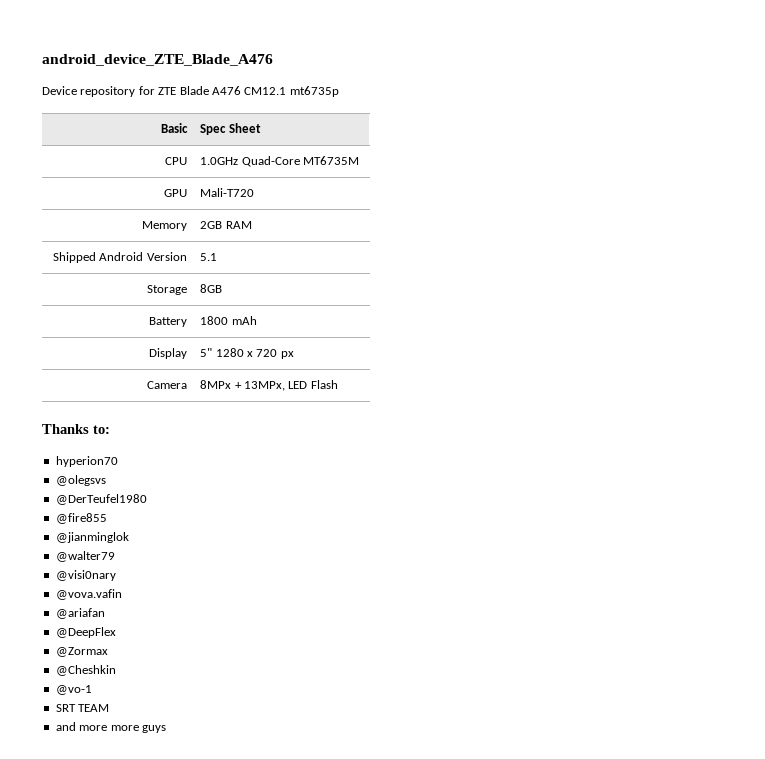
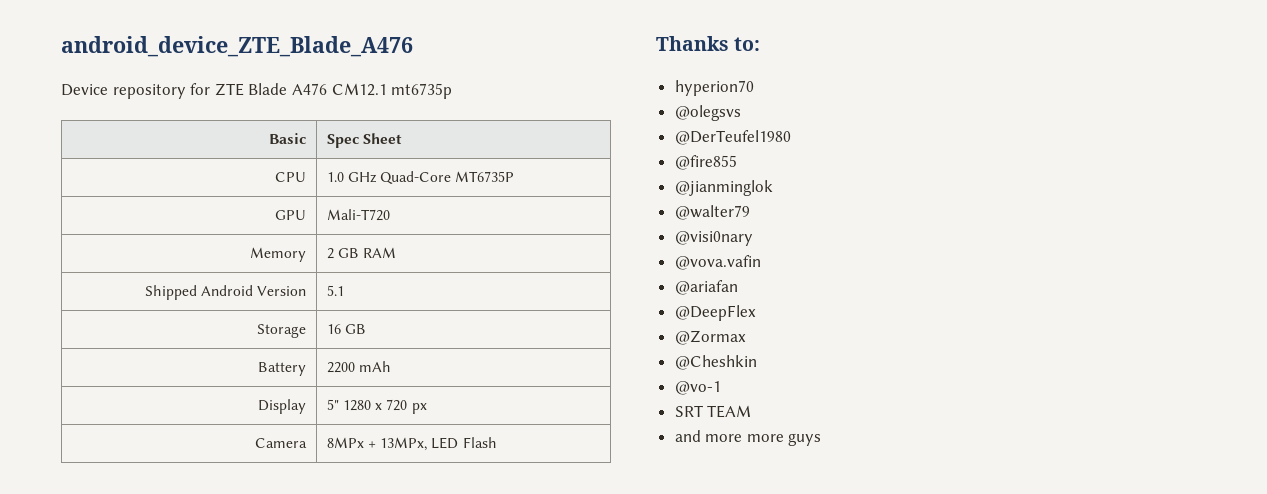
[200,156,360,167] 1.0GHz Quad-Core MT6735M -> [326,171,515,185] 1.0 GHz Quad-Core MT6735P
[200,221,223,229] 2GB -> [326,248,360,259] 2 GB
[200,284,223,293] 8GB -> [326,324,367,334] 16 GB
[200,316,229,325] 1800 -> [326,362,355,373] 2200

